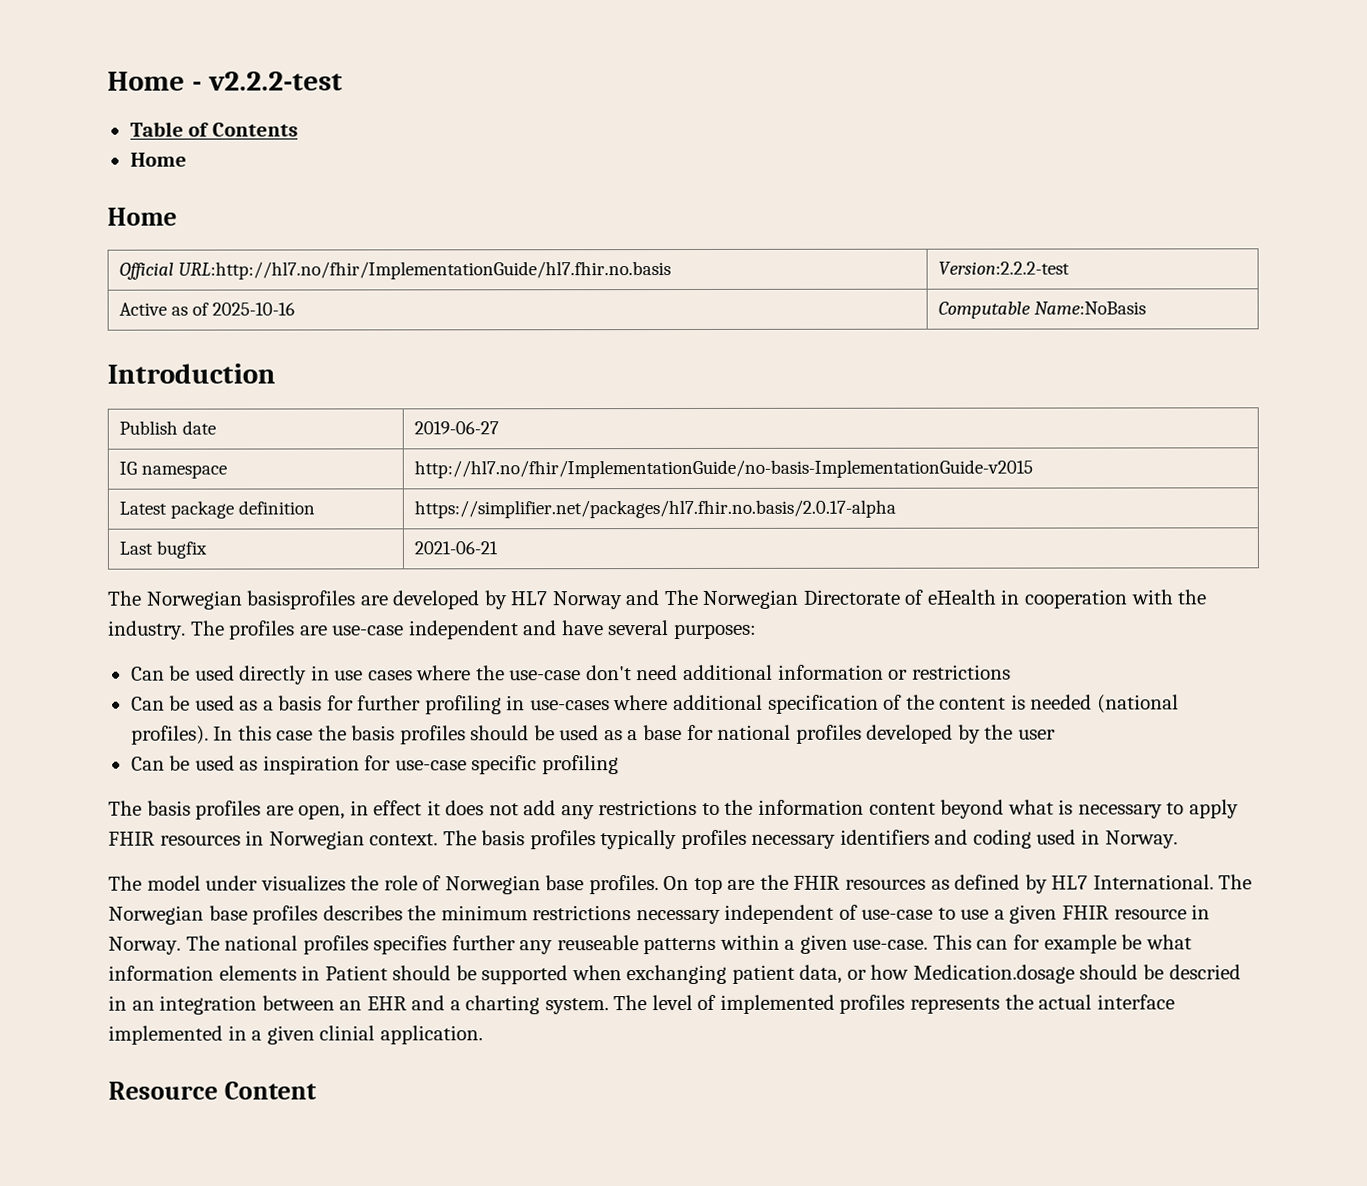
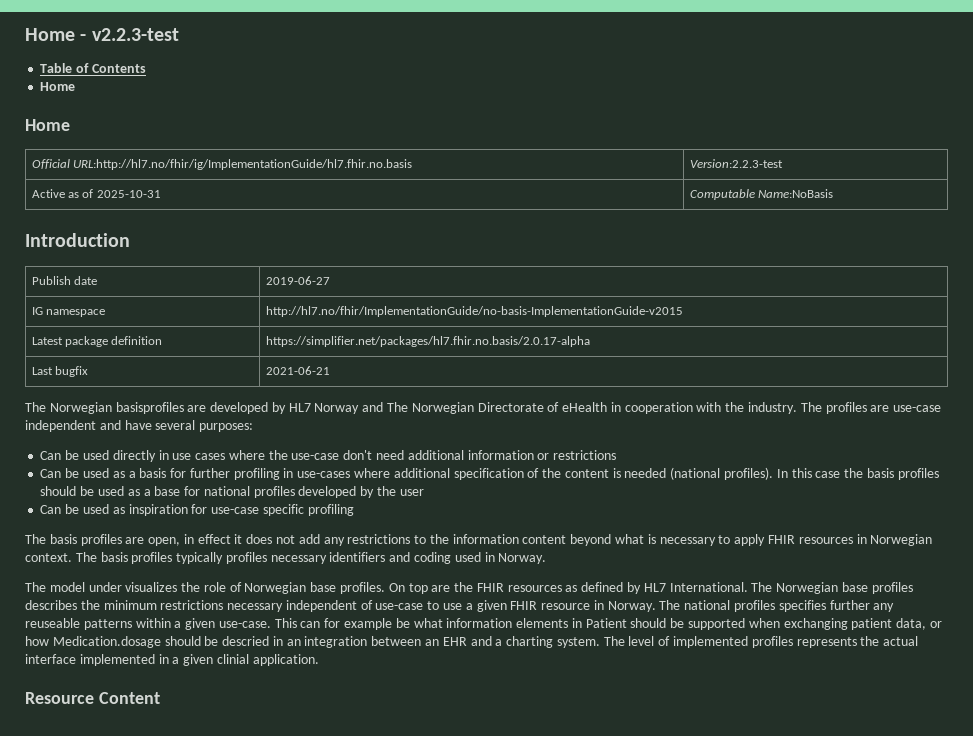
[207,71,343,91] v2.2.2-test -> [91,28,179,41] v2.2.3-test
[177,261,671,280] [937,261,1070,275] URL:http://hl7.no/fhir/ImplementationGuide/hl7.fhir.no.basis | Version:2.2.2-test -> [73,159,413,170] [689,159,783,168] URL:http://hl7.no/fhir/ig/ImplementationGuide/hl7.fhir.no.basis | Version:2.2.3-test
[211,302,295,316] 2025-10-16 -> [96,190,161,198] 2025-10-31

